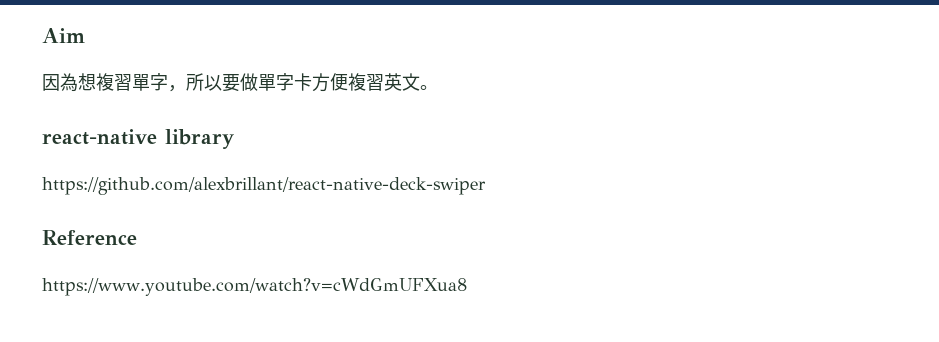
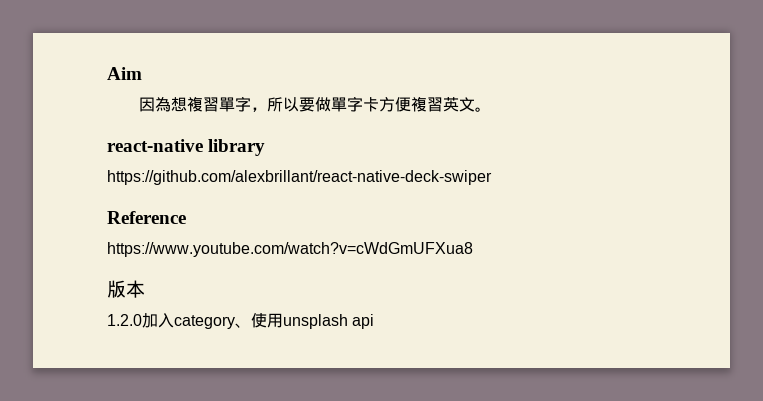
(467, 287) none -> [107,280,145,298] [107,313,375,329] // 版本 // 1.2.0加入category、使用unsplash api

